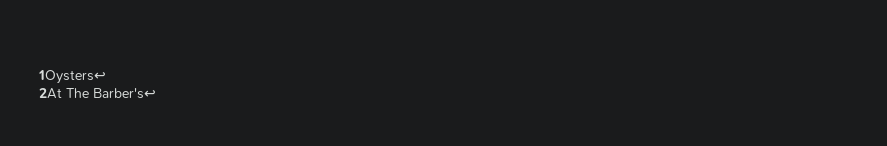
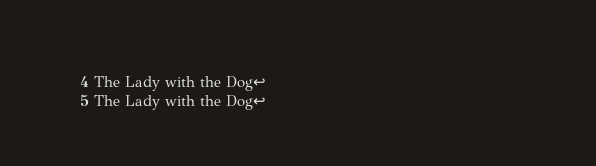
[38,70,106,84] [39,88,156,99] 1Oysters↩ // 2At The Barber's↩ -> [80,76,266,91] [80,94,266,110] 4 The Lady with the Dog↩ // 5 The Lady with the Dog↩

